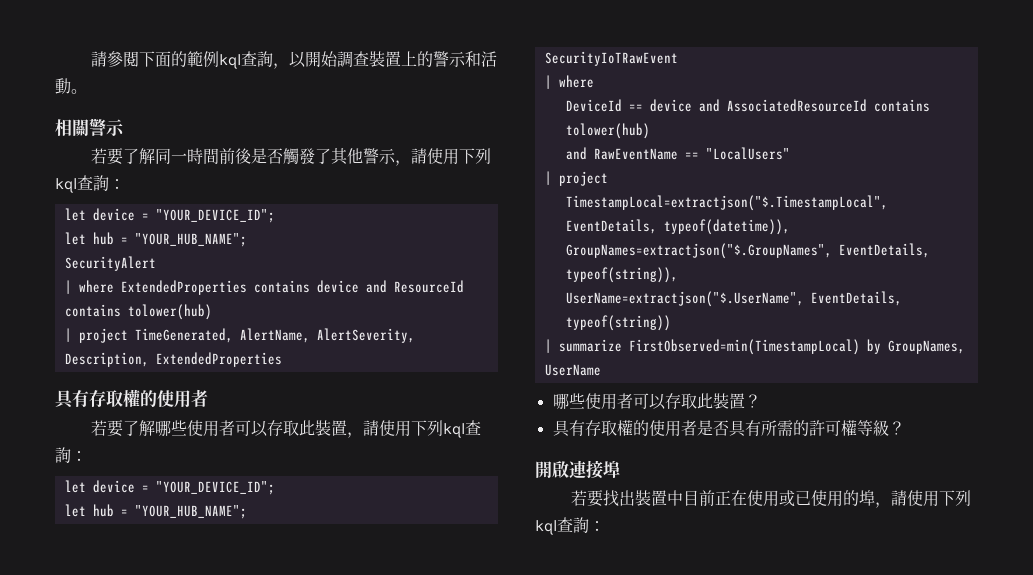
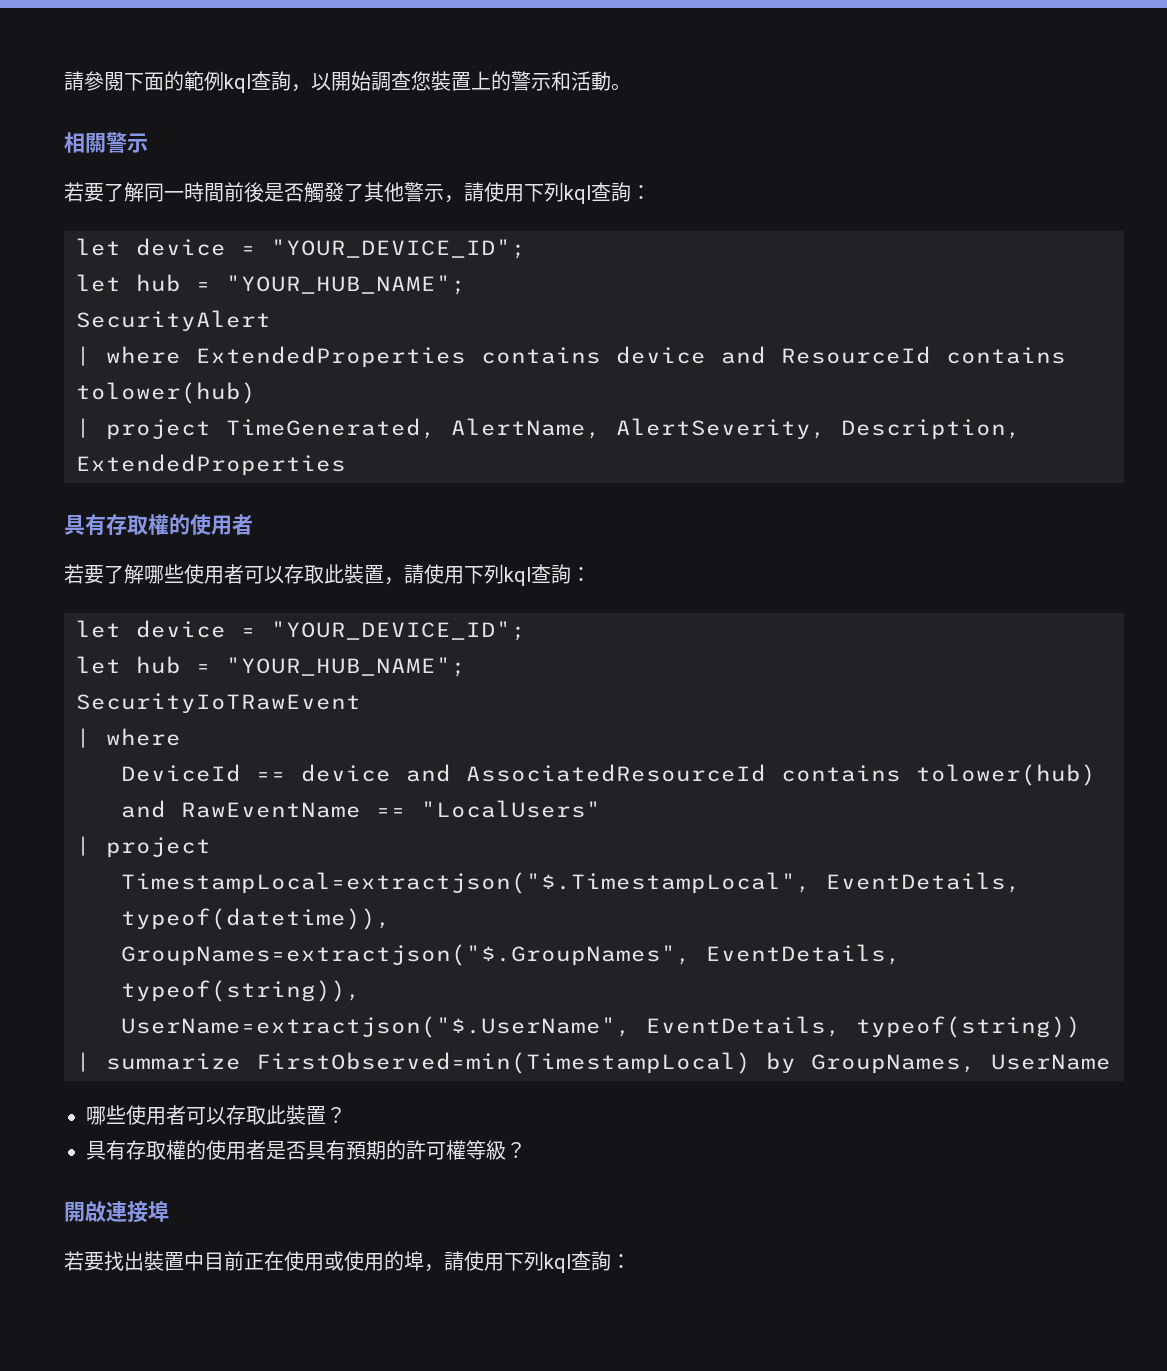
(369, 58) none -> [411,71,431,91] 您
[760,420,793,436] 所需 -> [346,1141,386,1160] 預期
[794,490,811,505] 已 -> (344, 1261) none

